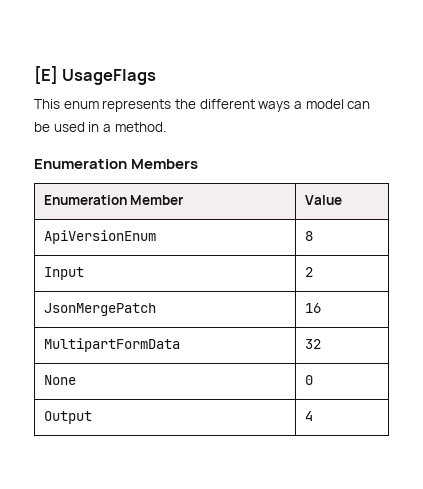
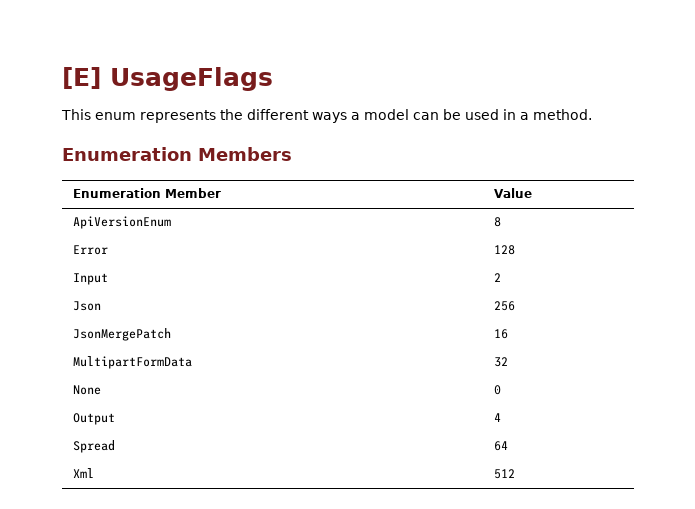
(313, 236) none -> [72,245,108,255] [493,245,515,255] // Error | 128
(313, 272) none -> [72,301,101,311] [493,301,515,311] // Json | 256
(313, 416) none -> [72,440,115,453] [493,441,508,451] [72,468,94,478] [493,469,515,479] // Spread | 64 // Xml | 512

